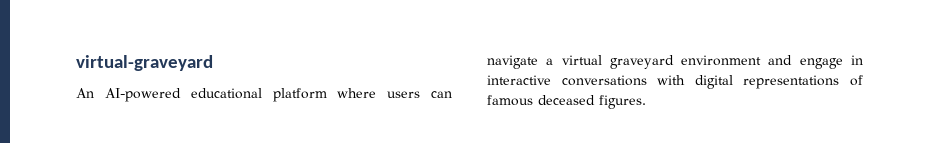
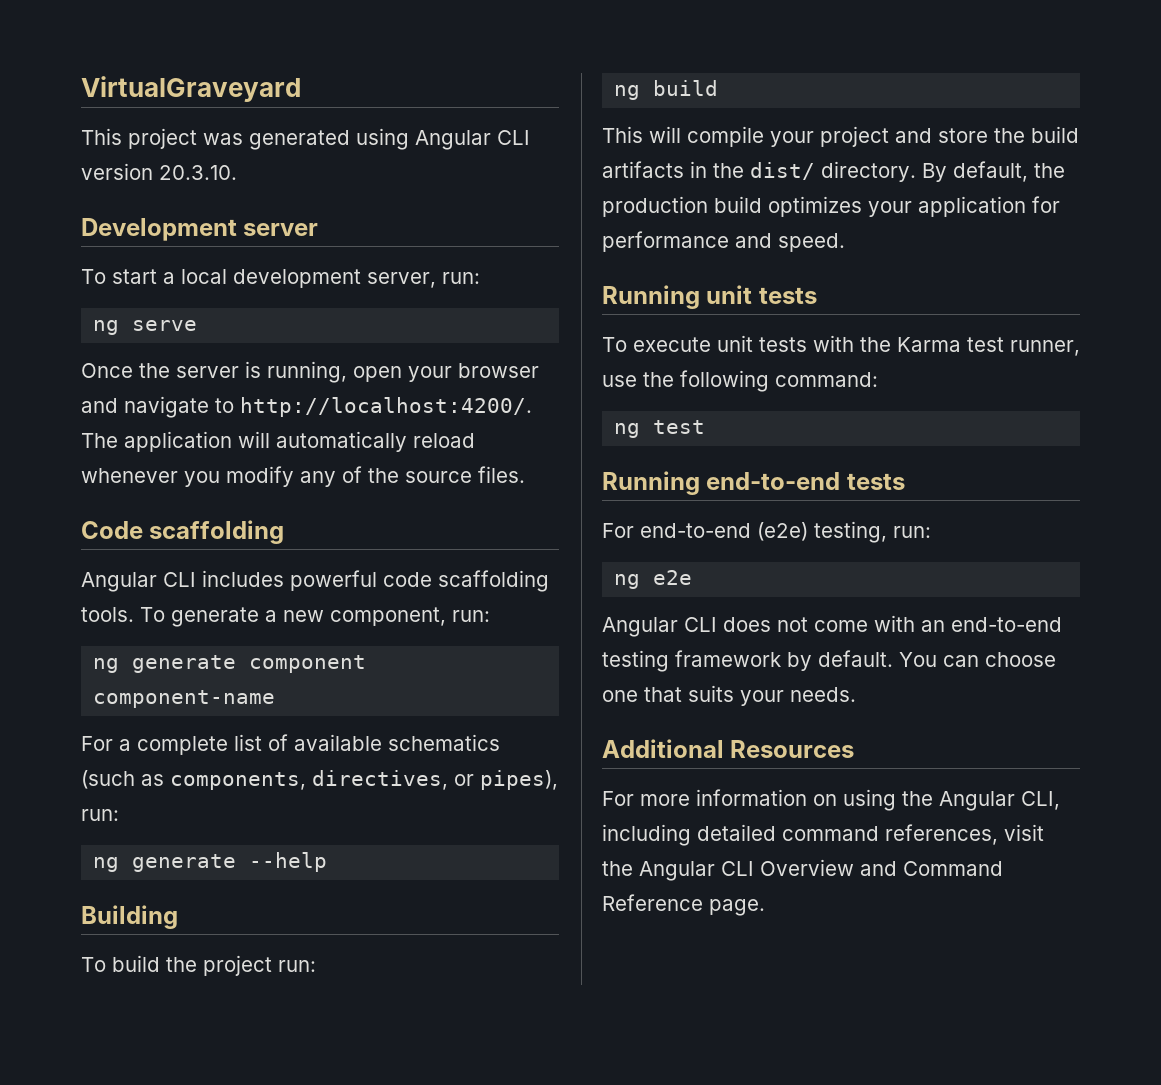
[76,55,213,71] [76,88,452,102] [487,55,863,69] [487,75,863,89] [487,95,646,109] virtual-graveyard // An AI-powered educational platform where users can navigate a virtual graveyard environment and engage in interactive conversations with digital representations of famous deceased figures. -> [81,76,301,102] [81,128,530,150] [81,163,237,180] [81,218,319,241] [81,269,480,288] [93,320,198,335] [81,361,539,383] [81,396,532,418] [81,431,475,452] [81,466,525,487] [81,520,285,544] [81,570,549,592] [81,607,490,627] [93,655,367,673] [93,690,276,708] [81,734,500,755] [81,770,558,790] [81,809,119,821] [93,852,328,872] [81,905,178,929] [81,955,316,976] [614,80,719,100] [602,126,1079,147] [602,161,1065,182] [602,196,1060,217] [602,231,845,252] [602,285,817,309] [602,335,1080,356] [602,370,878,392] [614,420,706,438] [602,471,905,495] [602,521,931,543] [614,570,693,589] [602,615,1062,637] [602,650,1056,672] [602,685,856,706] [602,739,855,758] [602,789,1060,811] [602,824,1044,846] [602,859,1003,881] [602,894,765,916] VirtualGraveyard // This project was generated using Angular CLI version 20.3.10. // Development server // To start a local development server, run: // ng serve // Once the server is running, open your browser and navigate to http://localhost:4200/. The application will automatically reload whenever you modify any of the source files. // Code scaffolding // Angular CLI includes powerful code scaffolding tools. To generate a new component, run: // ng generate component component-name // For a complete list of available schematics (such as components, directives, or pipes), run: // ng generate --help // Building // To build the project run: // ng build // This will compile your project and store the build artifacts in the dist/ directory. By default, the production build optimizes your application for performance and speed. // Running unit tests // To execute unit tests with the Karma test runner, use the following command: // ng test // Running end-to-end tests // For end-to-end (e2e) testing, run: // ng e2e // Angular CLI does not come with an end-to-end testing framework by default. You can choose one that suits your needs. // Additional Resources // For more information on using the Angular CLI, including detailed command references, visit the Angular CLI Overview and Command Reference page.

